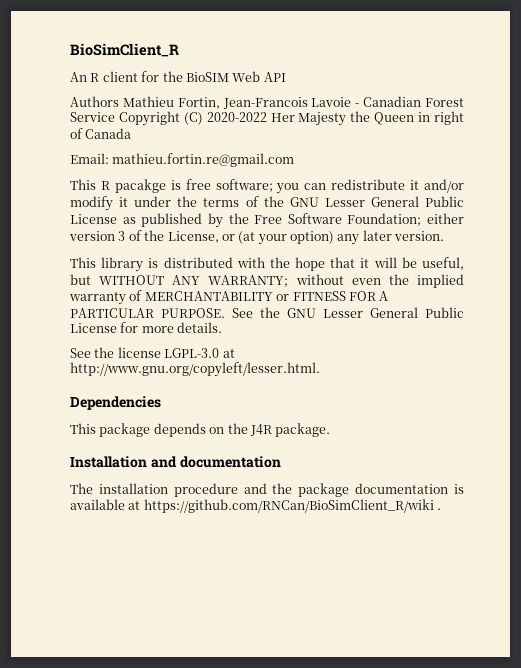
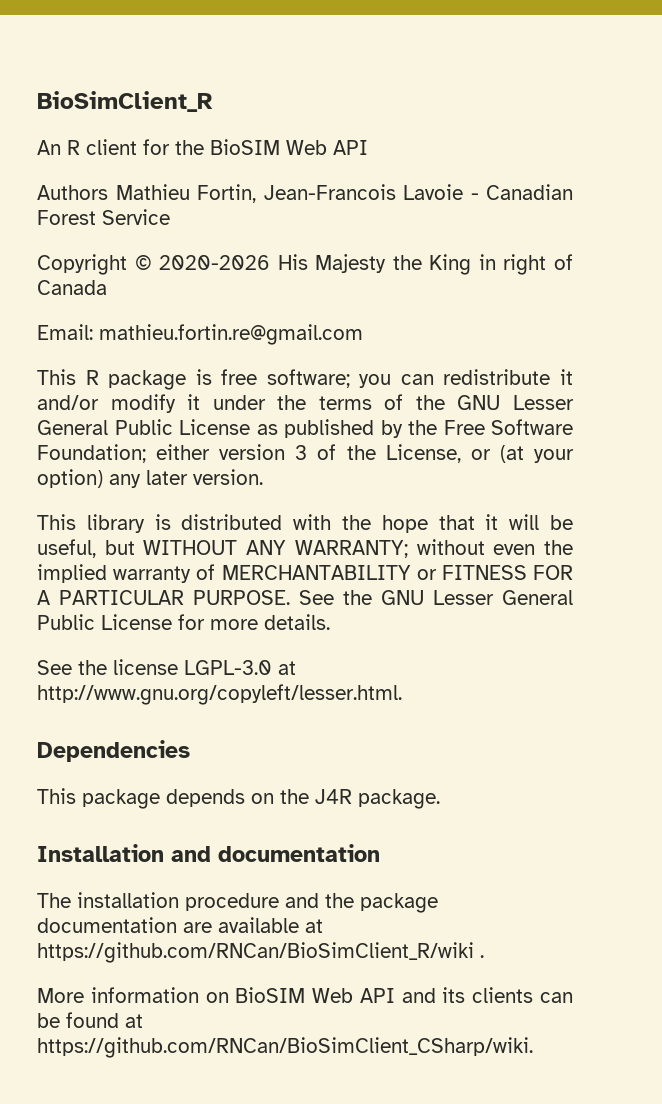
[118,111,295,126] Copyright (C) 2020-2022 Her -> [37,254,308,275] // Copyright © 2020-2026 His
[374,112,415,125] Queen -> [429,254,472,275] King
[114,179,166,193] pacakge -> [108,370,187,390] package
[454,484,464,494] is -> [183,922,212,933] are
(442, 509) none -> [37,987,573,1003] [37,1012,143,1028] [37,1037,533,1058] // More information on BioSIM Web API and its clients can be found at https://github.com/RNCan/BioSimClient_CSharp/wiki.

